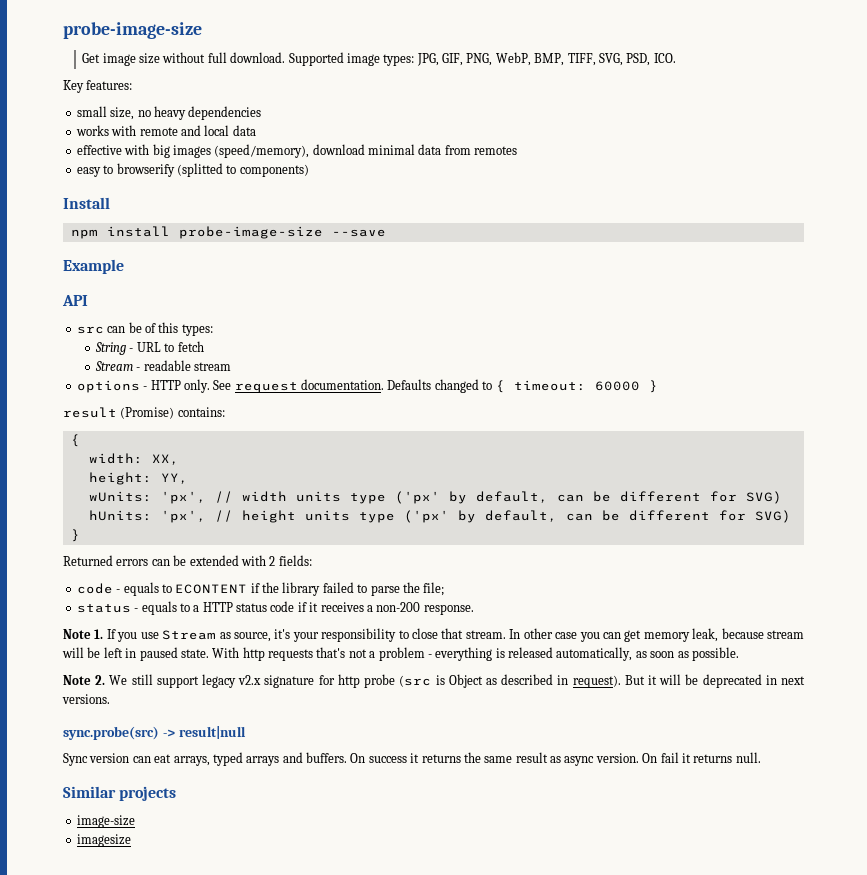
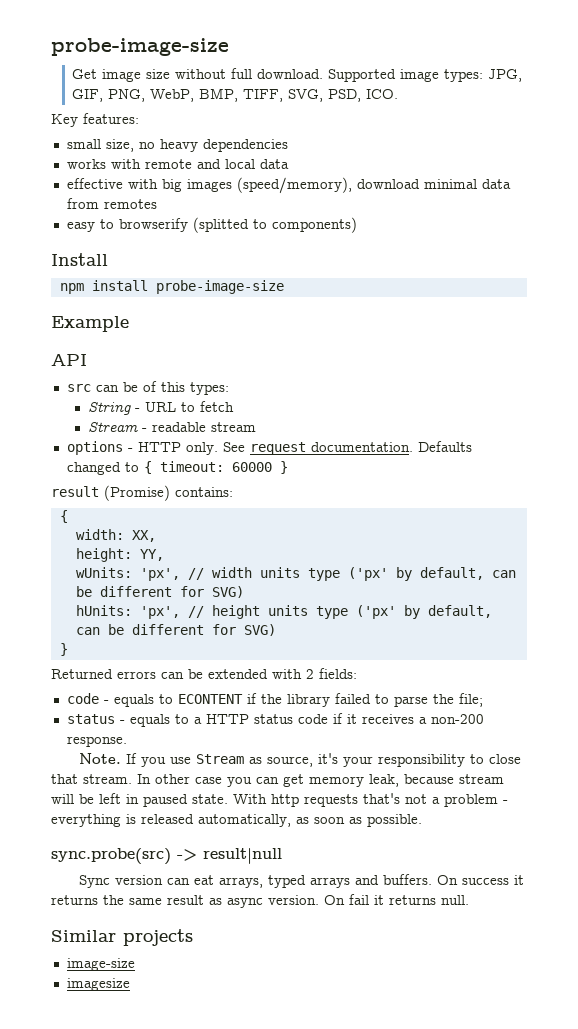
[331,229,386,237] --save -> (284, 287) none
[63,629,104,639] Note 1. -> [79,753,122,764] Note.
[63,674,806,688] [62,694,110,704] // Note 2. We still support legacy v2.x signature for http probe (src is Object as described in request). But it will be deprecated in next versions. -> (422, 820) none

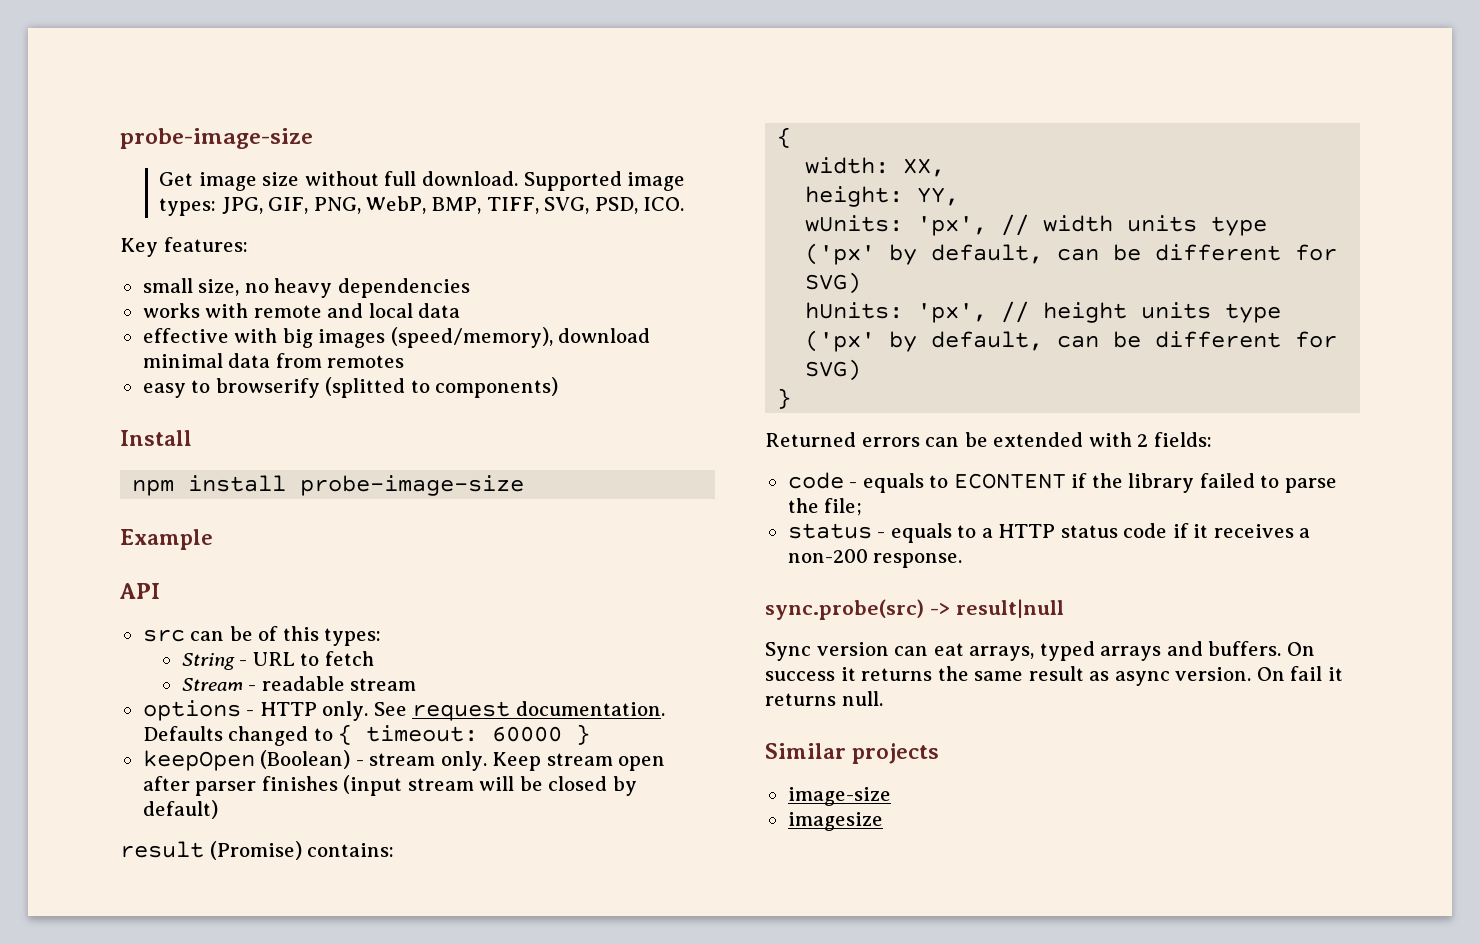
(288, 467) none -> [142,750,666,771] [142,775,637,796] [142,800,218,819] // keepOpen (Boolean) - stream only. Keep stream open after parser finishes (input stream will be closed by default)
[79,753,522,767] [51,774,504,787] [51,793,508,807] [51,814,422,827] // Note. If you use Stream as source, it's your responsibility to close that stream. In other case you can get memory leak, because stream will be left in paused state. With http requests that's not a problem - everything is released automatically, as soon as possible. -> (963, 560) none

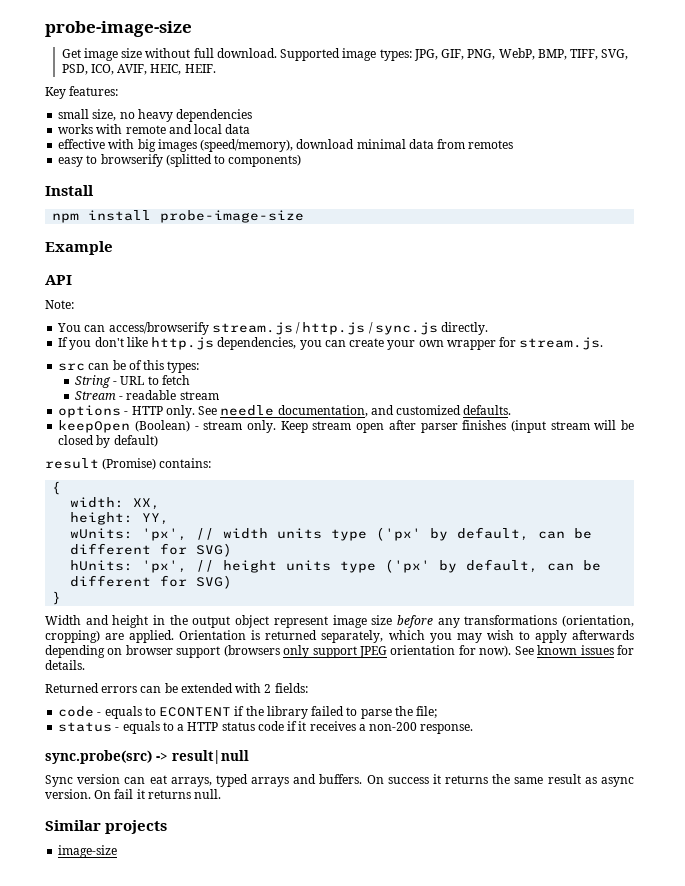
[643,197,685,211] ICO. -> [90,64,216,75] ICO, AVIF, HEIC, HEIF.
(160, 591) none -> [45,300,74,309] [57,322,489,335] [58,337,604,350] // Note: // You can access/browserify stream.js / http.js / sync.js directly. // If you don't like http.js dependencies, you can create your own wrapper for stream.js.
[412,701,665,721] [142,724,591,746] request documentation. Defaults changed to { timeout: 60000 } -> [220,405,512,417] needle documentation, and customized defaults.
(792, 398) none -> [45,615,634,628] [45,630,635,643] [45,645,635,658] [45,660,85,670] // Width and height in the output object represent image size before any transformations (orientation, cropping) are applied. Orientation is returned separately, which you may wish to apply afterwards depending on browser support (browsers only support JPEG orientation for now). See known issues for details.
[787,812,883,831] // imagesize -> (118, 851) none

